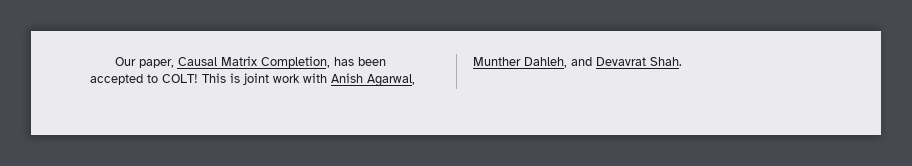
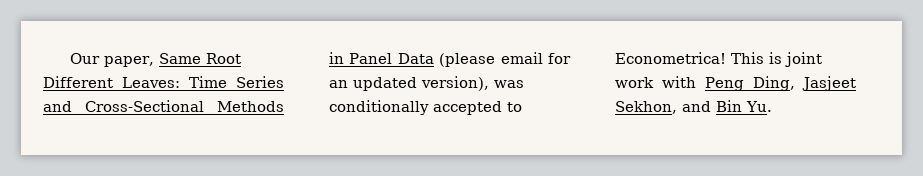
[177,56,386,68] Causal Matrix Completion, has been -> [159,53,242,64] [43,76,284,88] [43,100,284,112] [329,52,571,67] [329,76,524,91] [329,100,429,115] Same Root Different Leaves: Time Series and Cross-Sectional Methods in Panel Data (please email for an updated version), was conditionally
[162,74,198,83] COLT! -> [615,52,726,64] Econometrica!
[331,73,415,87] [473,57,682,68] Anish Agarwal, Munther Dahleh, and Devavrat Shah. -> [705,76,856,91] [615,100,772,114] Peng Ding, Jasjeet Sekhon, and Bin Yu.

